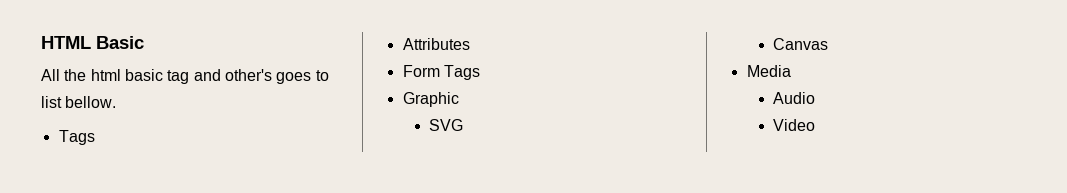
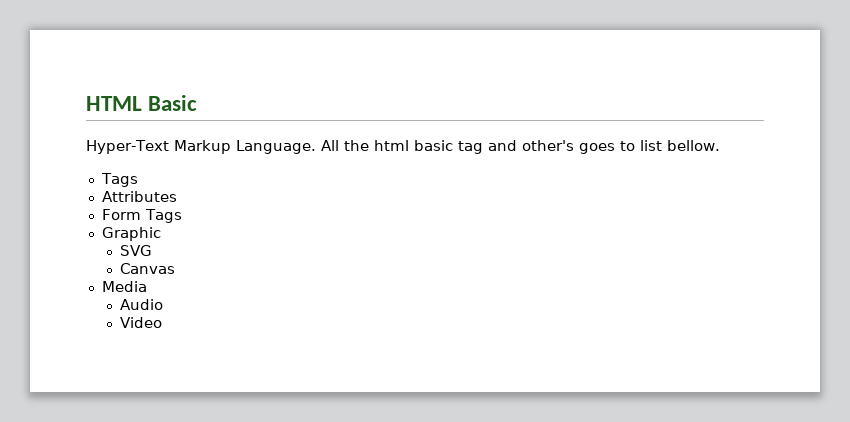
(144, 42) none -> [86,140,316,154] Hyper-Text Markup Language.

